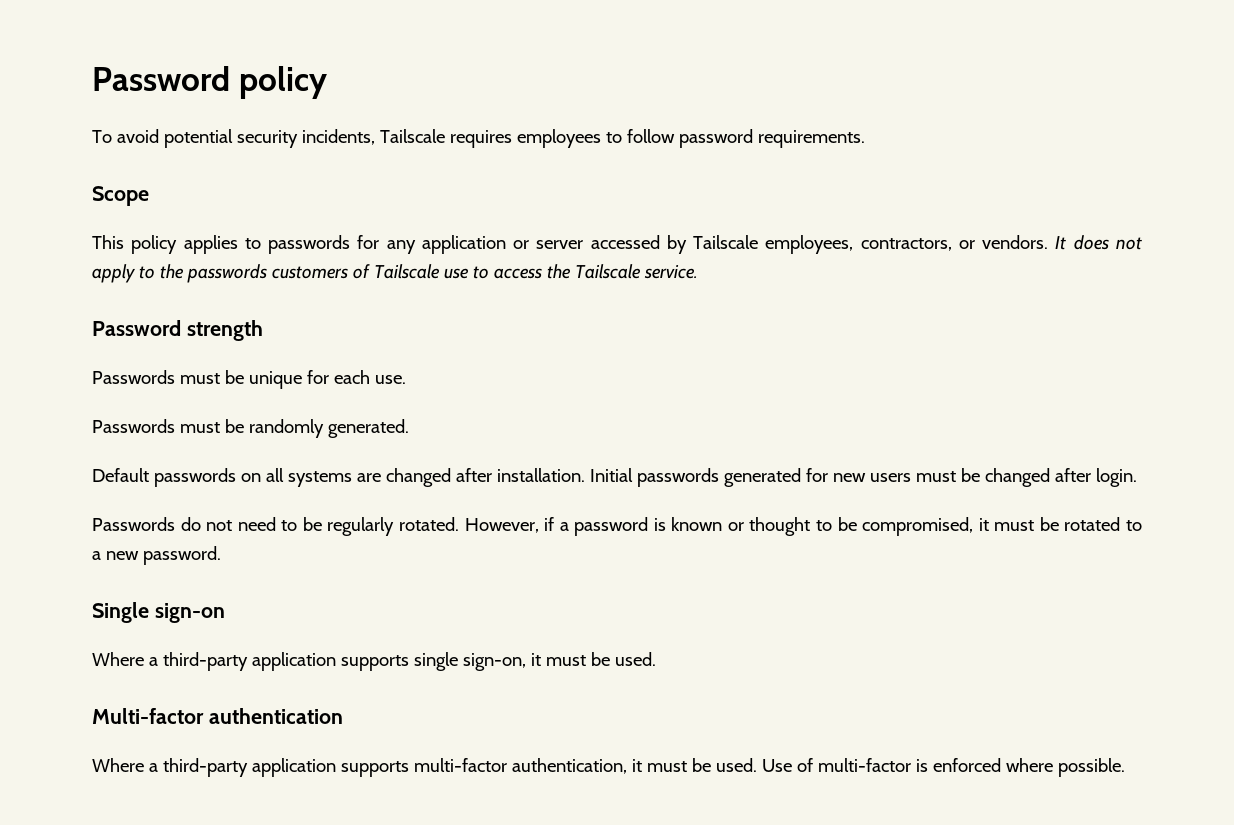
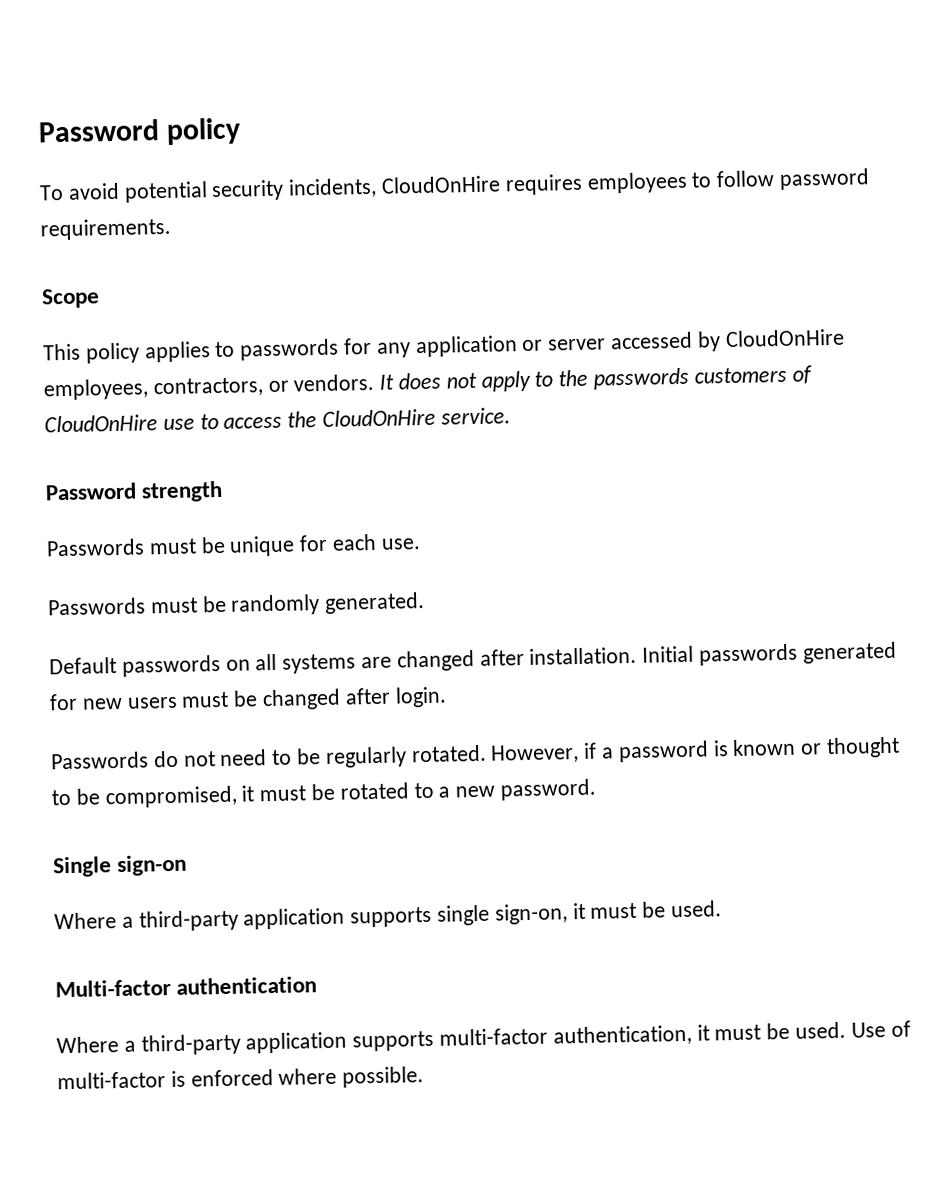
[379,129,445,143] Tailscale -> [381,175,502,194] CloudOnHire
[693,235,759,249] Tailscale -> [724,328,845,348] CloudOnHire
[373,264,440,279] Tailscale -> [44,414,158,433] CloudOnHire
[574,264,641,279] Tailscale -> [322,408,437,427] CloudOnHire

